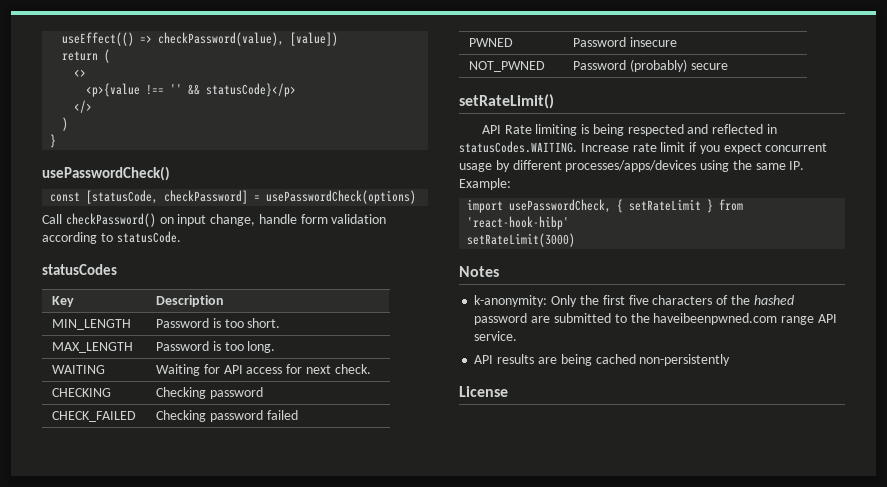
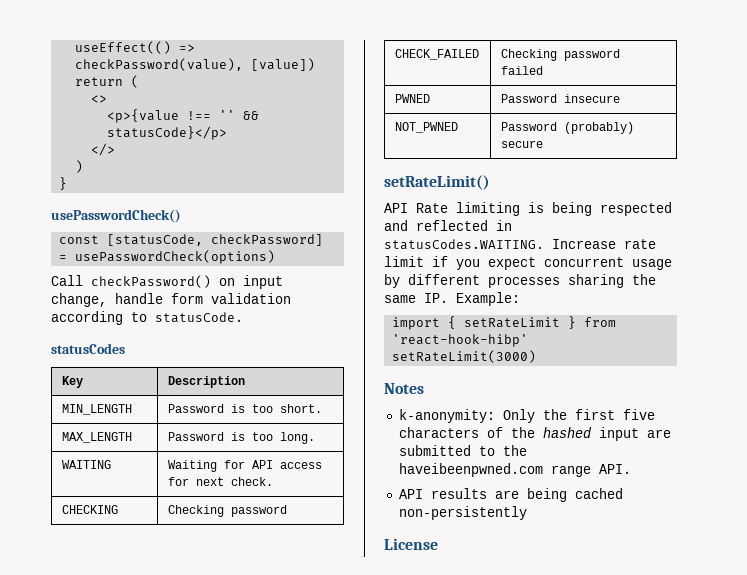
[565,160,730,172] processes/apps/devices using -> [488,274,624,288] processes sharing
[509,199,612,213] usePasswordCheck, -> (441, 323) none
[474,313,528,325] password -> [598,427,639,441] input
[817,314,837,323] [474,331,518,341] API service. -> [598,464,631,474] API.

